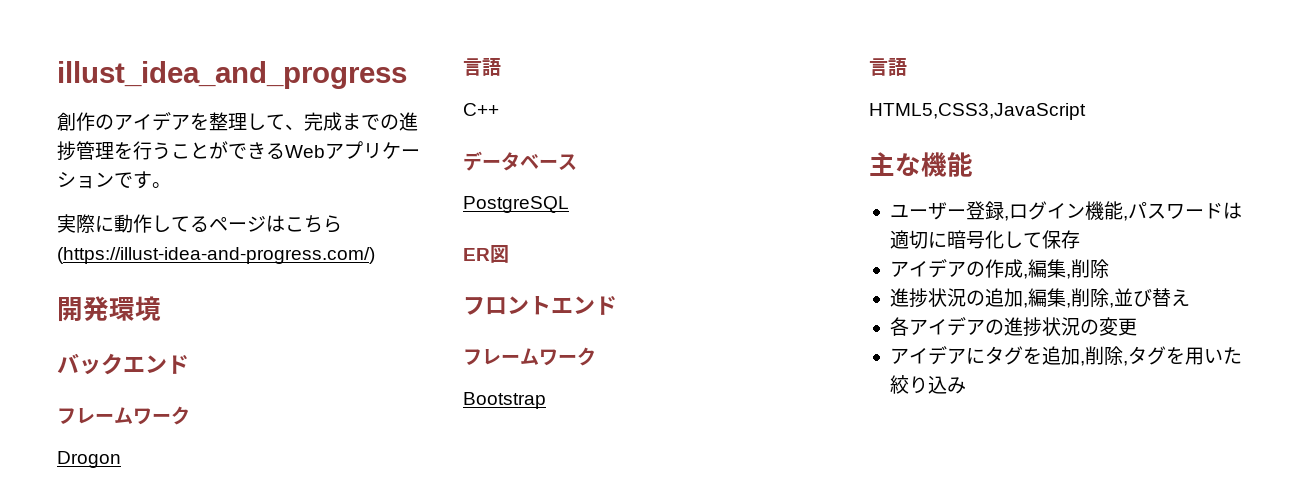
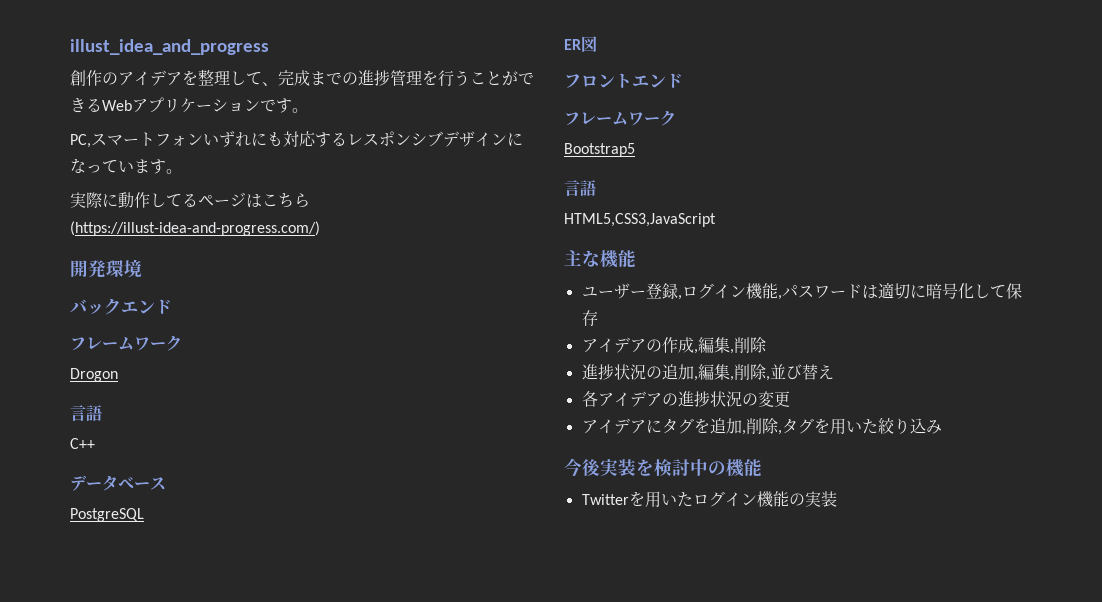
(171, 185) none -> [70,131,523,148] [70,158,182,174] // PC,スマートフォンいずれにも対応するレスポンシブデザインになっています。
[463,392,546,409] Bootstrap -> [564,143,635,157] Bootstrap5
(966, 385) none -> [564,458,762,477] [581,491,837,508] // 今後実装を検討中の機能 // Twitterを用いたログイン機能の実装

